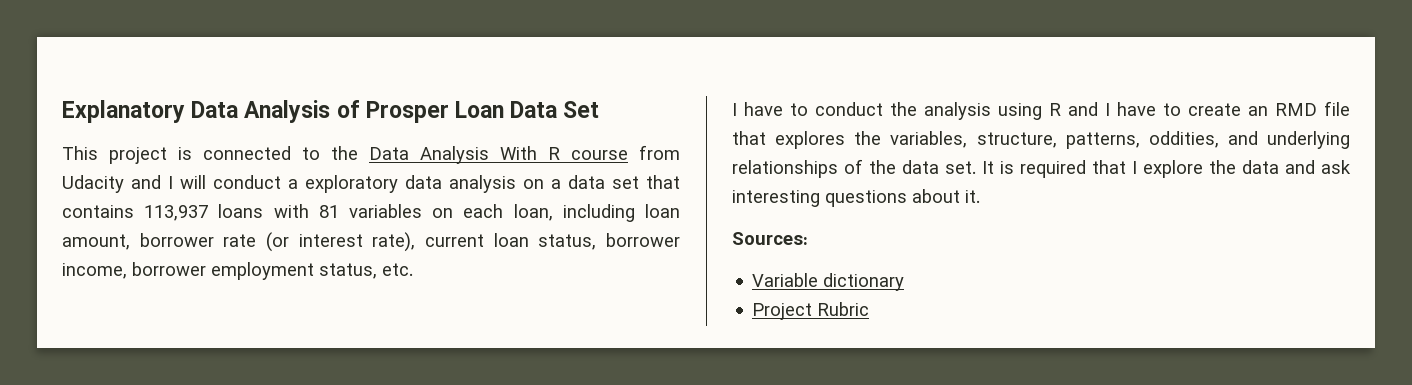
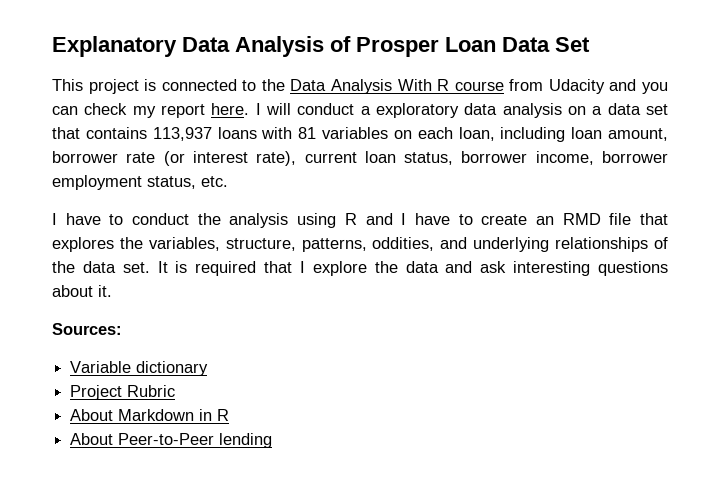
(161, 182) none -> [641,82,668,94] [52,103,250,118] you can check my report here.
(870, 309) none -> [70,409,230,421] [70,433,273,448] // About Markdown in R // About Peer-to-Peer lending

